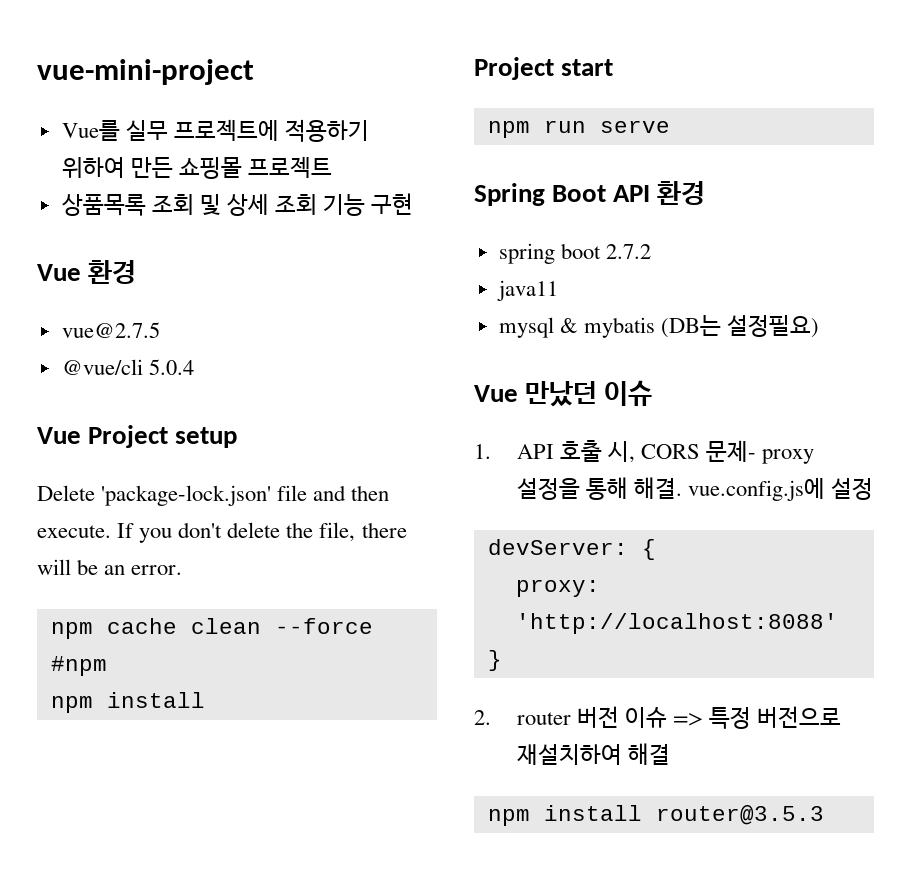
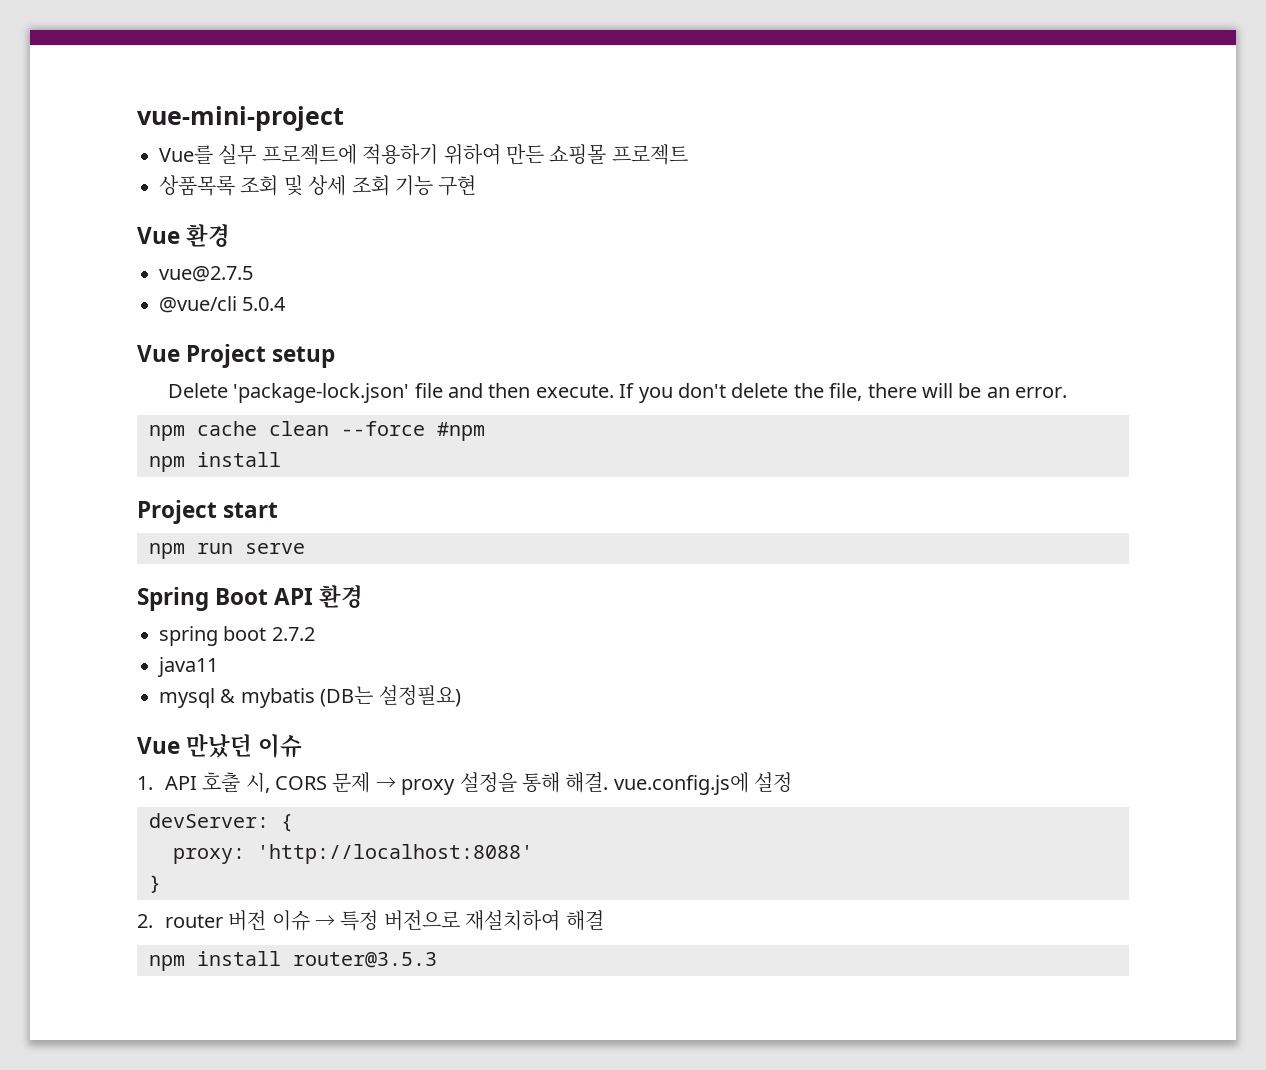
[705,440,756,462] 문제- -> [332,772,396,793] 문제 →
[672,712,703,726] => -> [314,915,335,928] →

